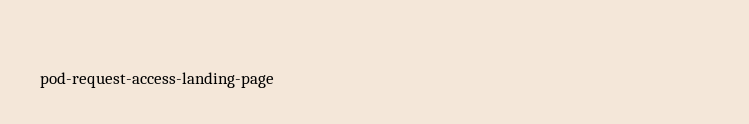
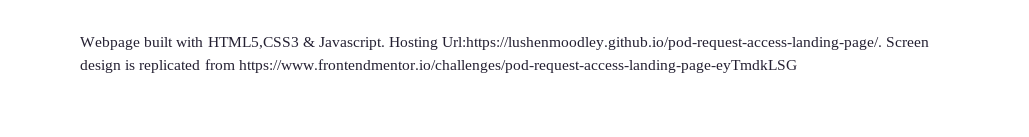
[40,72,274,88] pod-request-access-landing-page -> [80,37,930,50] [80,59,797,73] Webpage built with HTML5,CSS3 & Javascript. Hosting Url:https://lushenmoodley.github.io/pod-request-access-landing-page/. Screen design is replicated from https://www.frontendmentor.io/challenges/pod-request-access-landing-page-eyTmdkLSG

